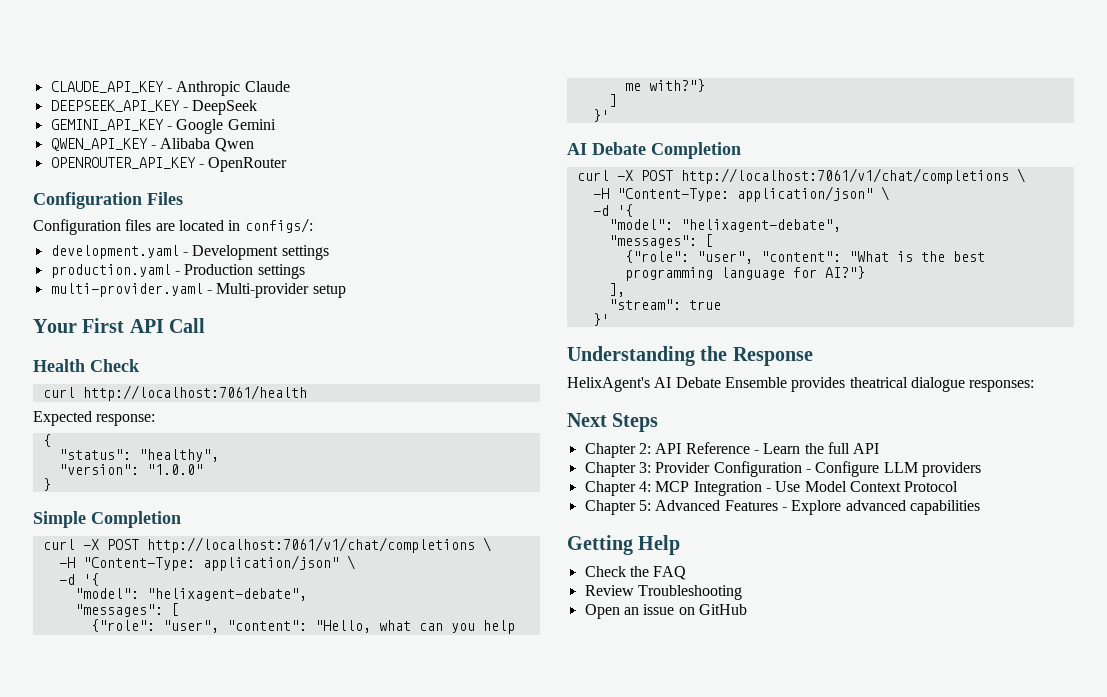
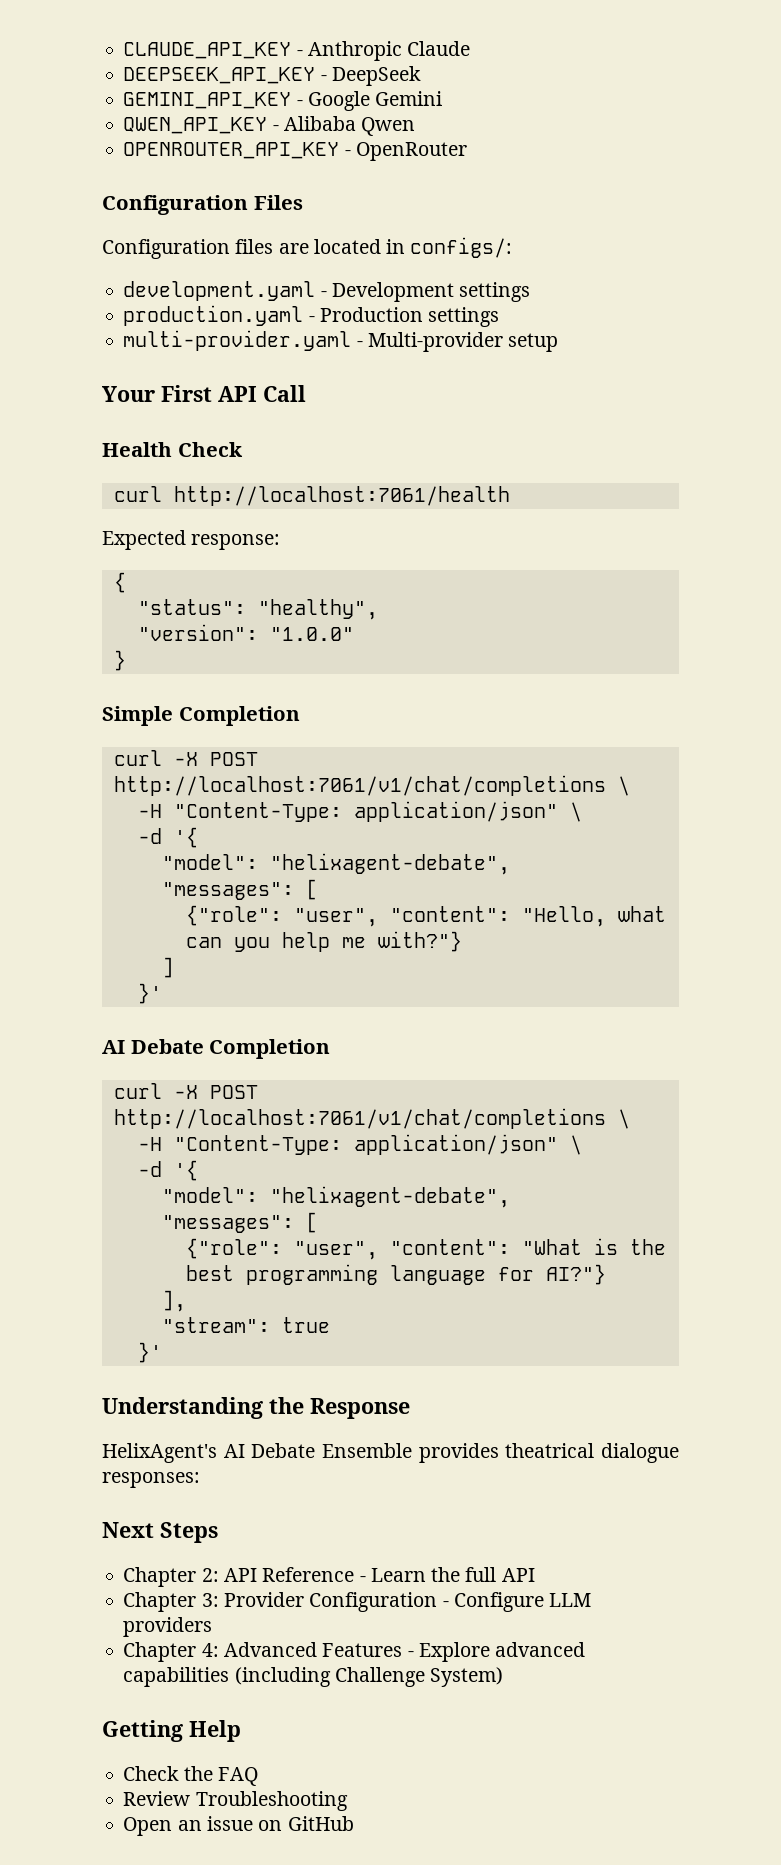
[655,481,959,496] [584,500,651,515] MCP Integration - Use Model Context Protocol // Chapter 5: -> (219, 1650) none
(980, 507) none -> [234,1667,504,1687] (including Challenge System)

